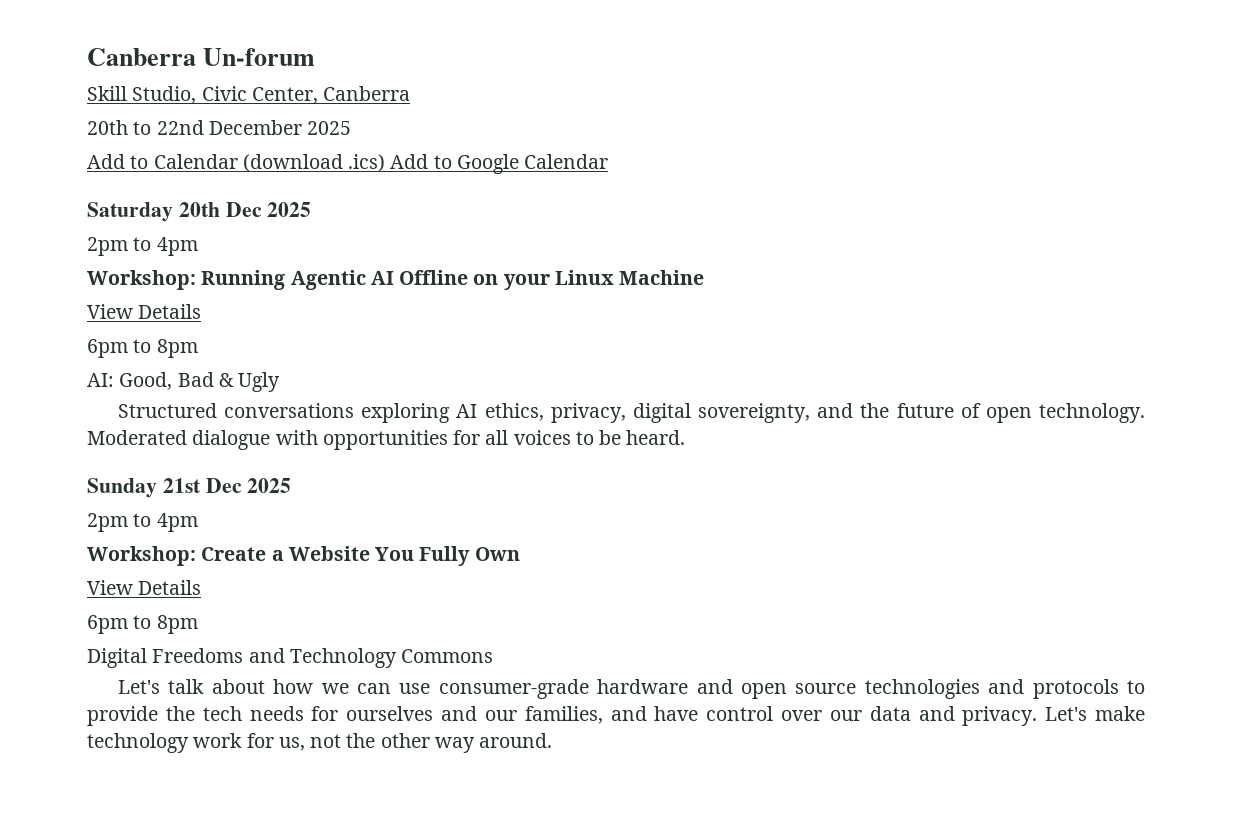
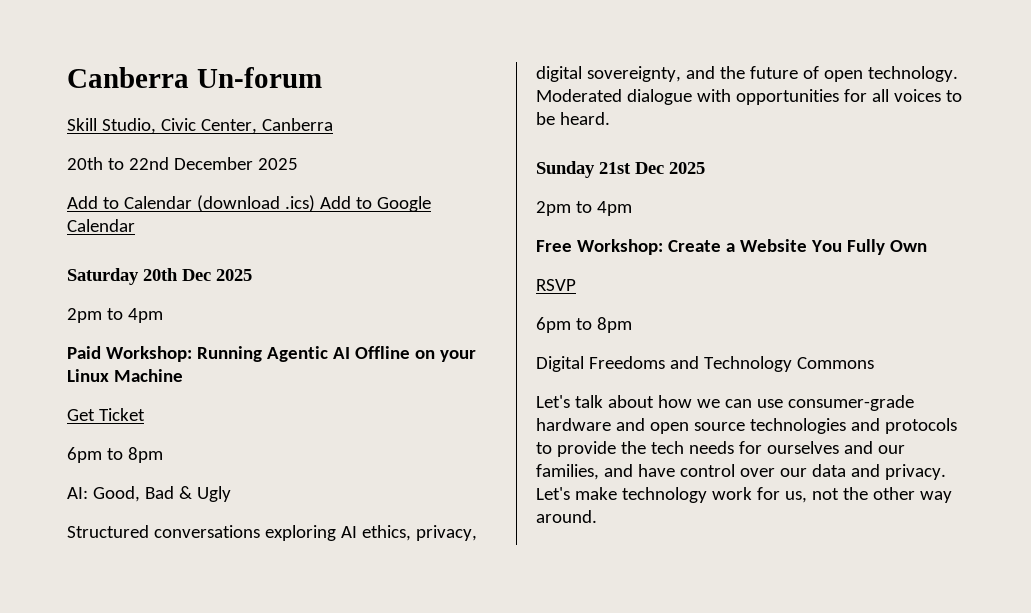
(198, 246) none -> [67,346,101,359] Paid
[87,304,202,319] View Details -> [67,408,145,421] Get Ticket
(198, 522) none -> [536,240,572,252] Free
[87,580,202,595] View Details -> [536,279,576,291] RSVP

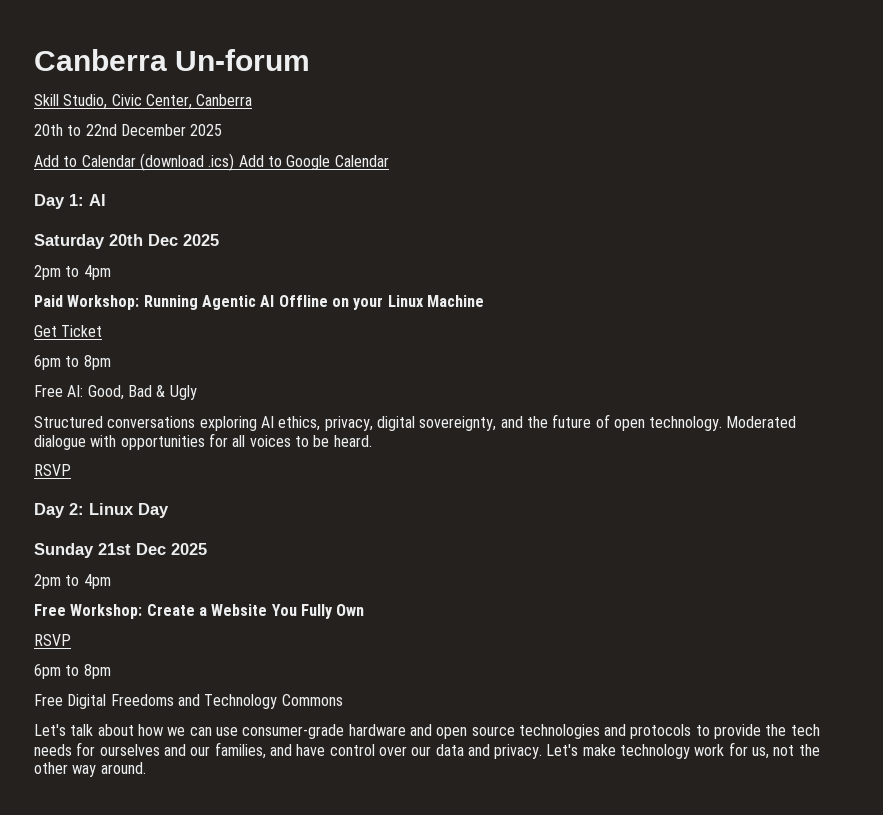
(135, 225) none -> [34,194,106,209] // Day 1: AI
(163, 455) none -> [34,385,63,397] Free
(610, 118) none -> [34,464,71,476] [34,503,169,518] // RSVP // Day 2: Linux Day
(632, 325) none -> [34,694,63,706] Free

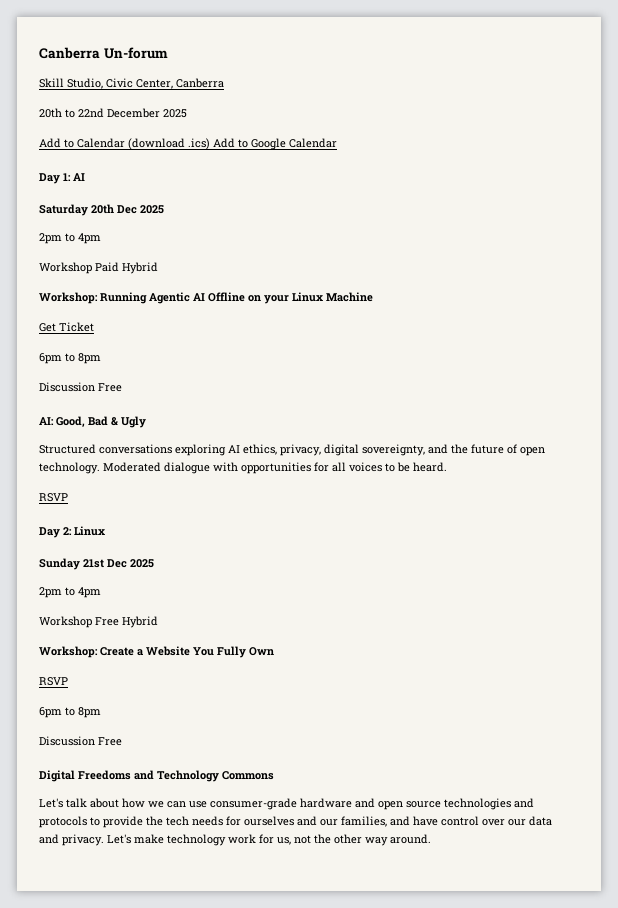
[34,295,63,307] Paid -> [39,262,158,274] Workshop Paid Hybrid //
[34,385,63,397] Free -> [39,382,122,392] Discussion Free //
[138,503,169,518] Day -> (105, 531) none
[34,604,66,616] Free -> [39,616,158,628] Workshop Free Hybrid //
[34,694,63,706] Free -> [39,736,122,746] Discussion Free //

